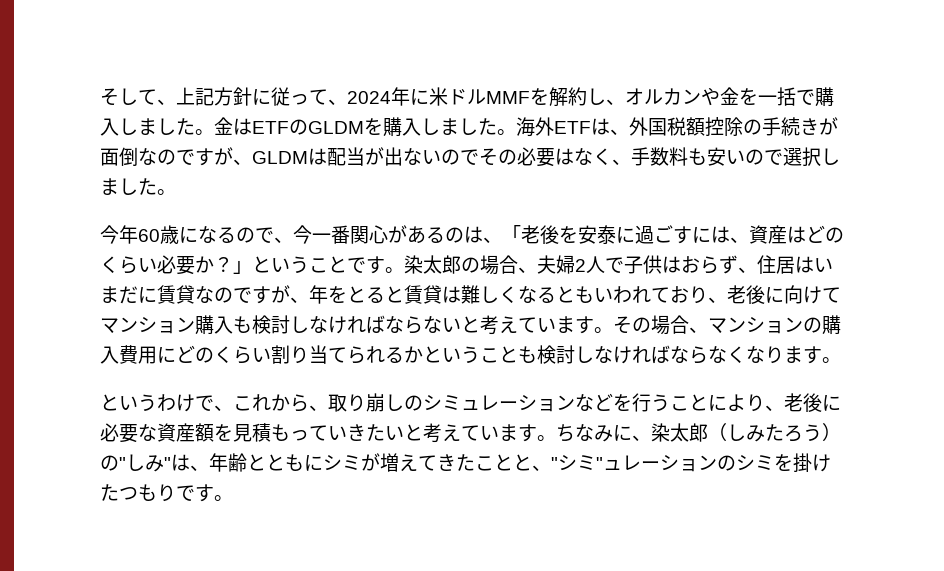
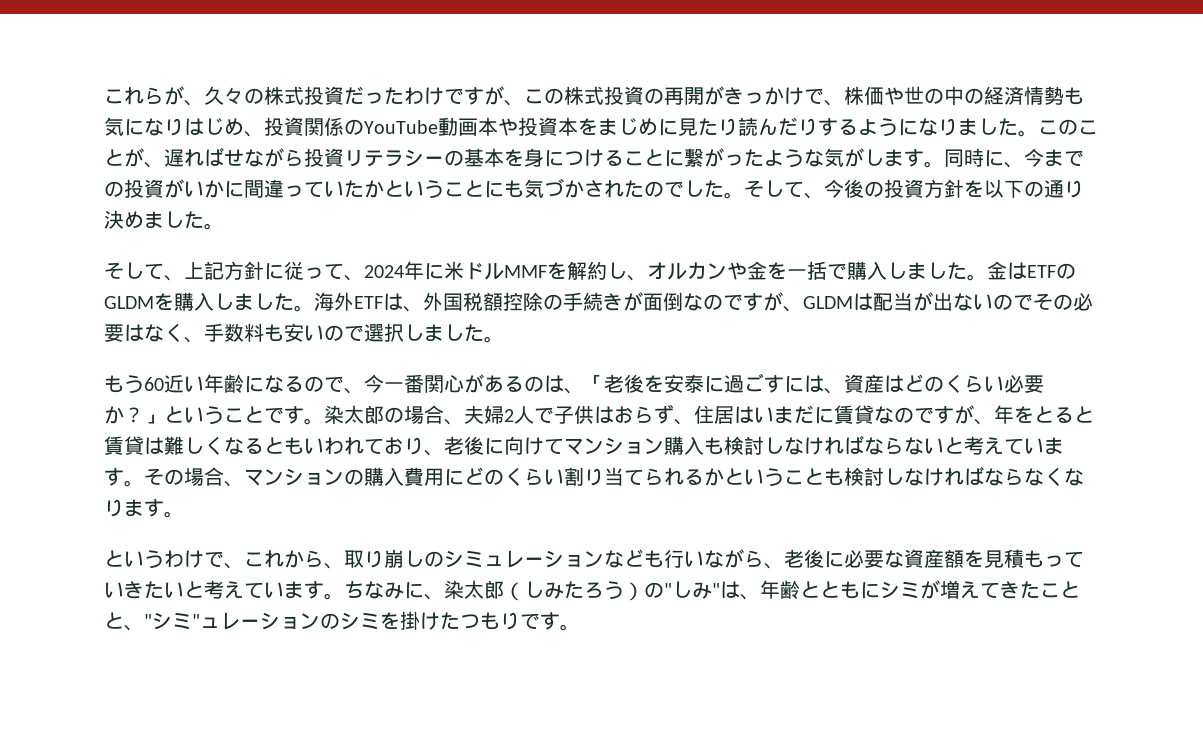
(100, 97) none -> [104,86,1084,106] [104,117,1098,137] [104,147,1084,168] [104,178,1084,199] [104,210,224,230] これらが、久々の株式投資だったわけですが、この株式投資の再開がきっかけで、株価や世の中の経済情勢も気になりはじめ、投資関係のYouTube動画本や投資本をまじめに見たり読んだりするようになりました。このことが、遅ればせながら投資リテラシーの基本を身につけることに繋がったような気がします。同時に、今までの投資がいかに間違っていたかということにも気づかされたのでした。そして、今後の投資方針を以下の通り決めました。 //
[100,225,179,244] 今年60歳 -> [104,374,244,394] もう60近い年齢
[613,393,765,412] を行うことにより -> [644,549,764,568] も行いながら

